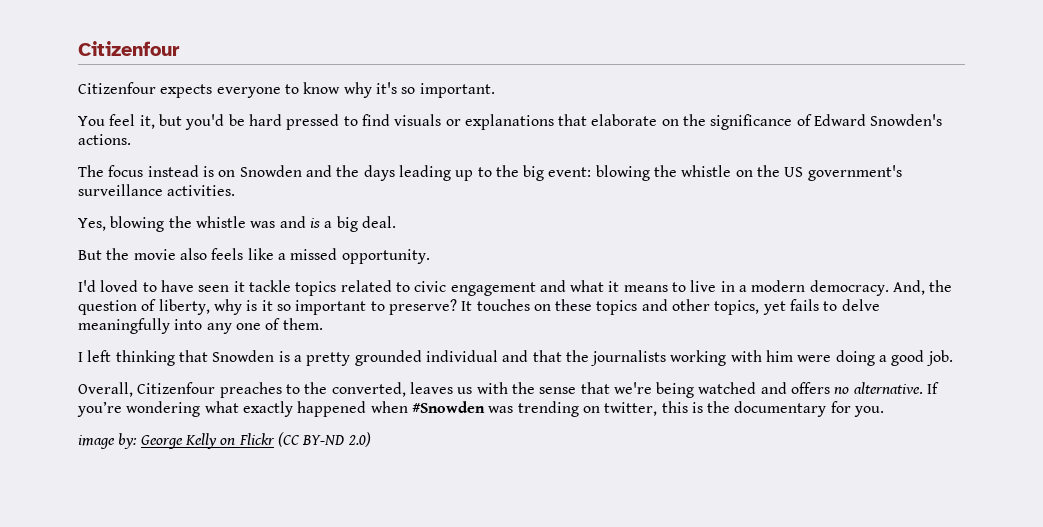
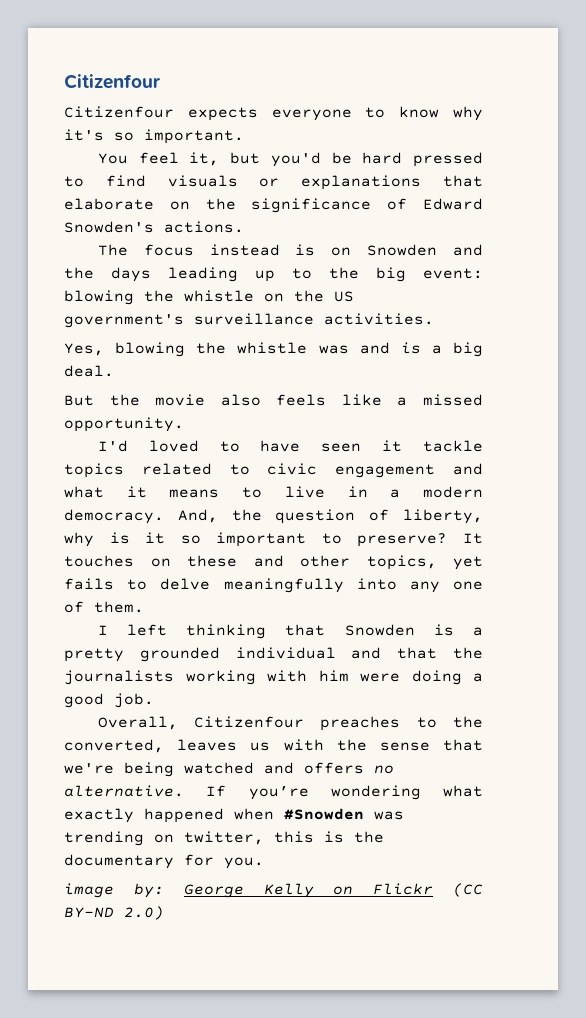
[596,300,638,315] topics -> (237, 561) none

